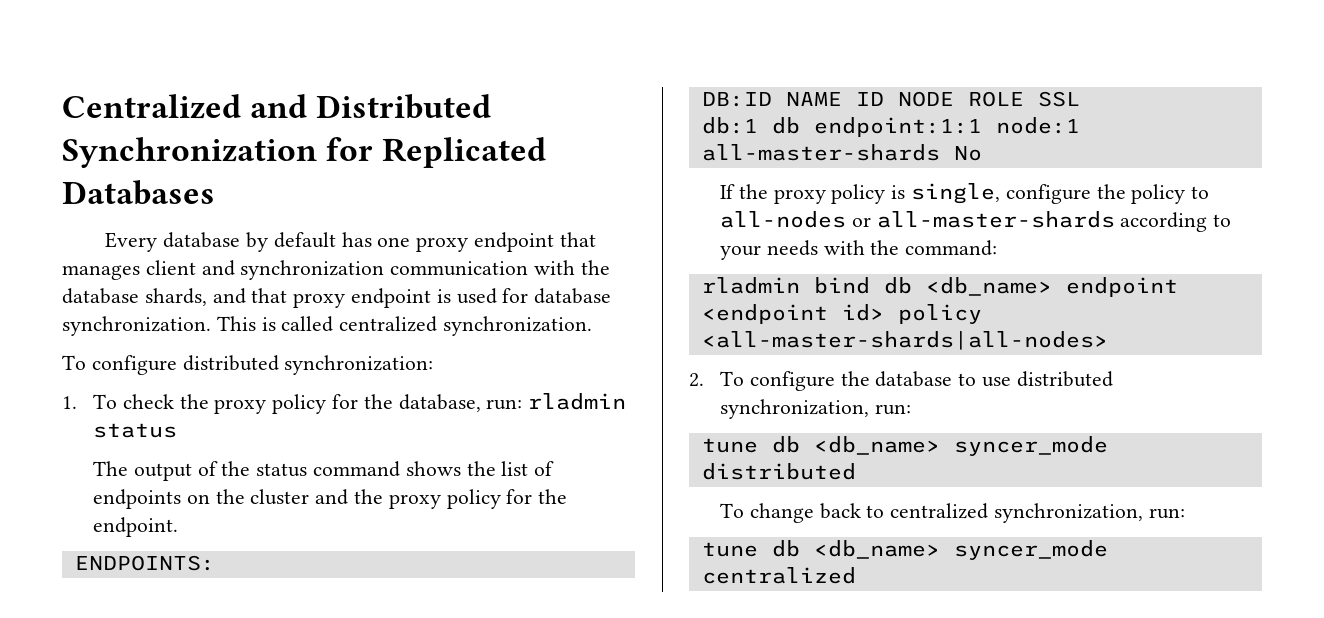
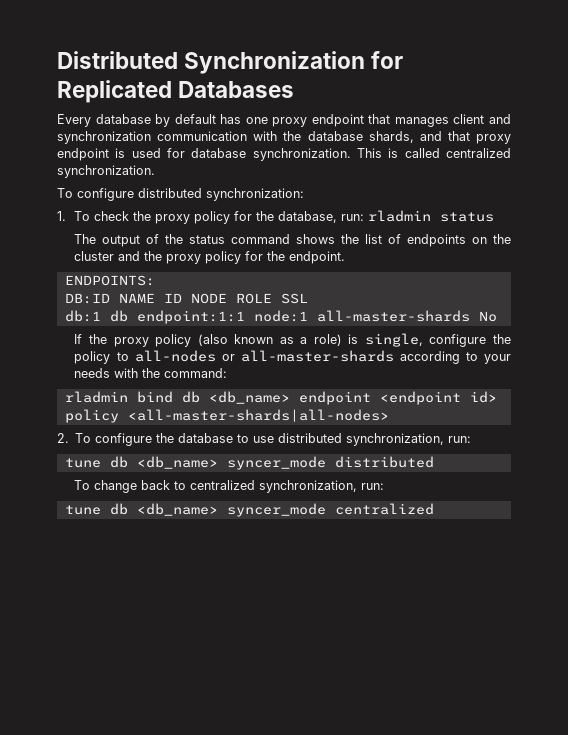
[62,94,308,119] Centralized and -> (57, 60) none
(886, 194) none -> [197,334,342,346] (also known as a role)

